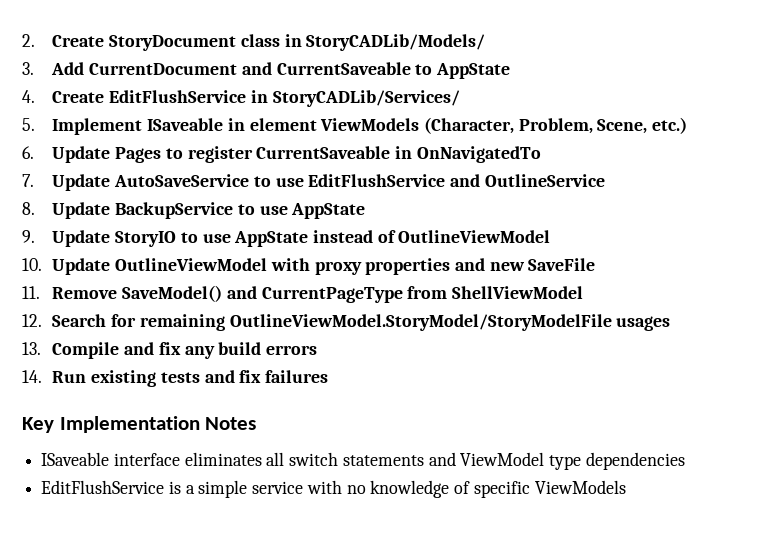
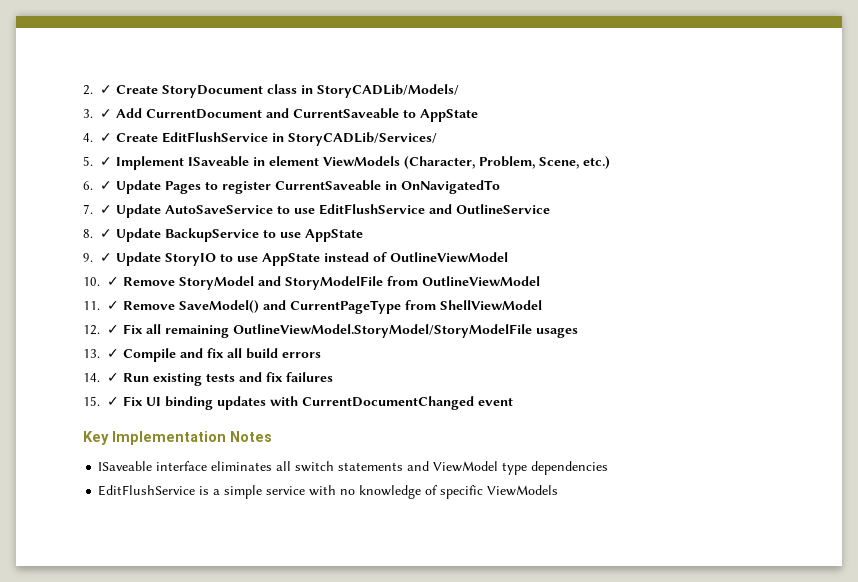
(35, 40) none -> [100,85,113,94] ✓
(34, 68) none -> [100,109,113,118] ✓
(35, 96) none -> [100,133,113,142] ✓
(35, 124) none -> [100,157,113,166] ✓
(34, 152) none -> [100,181,113,190] ✓
(34, 180) none -> [100,205,113,214] ✓
(35, 208) none -> [100,229,113,238] ✓
(35, 236) none -> [100,253,113,262] ✓
[52,258,596,275] Update OutlineViewModel with proxy properties and new SaveFile -> [107,276,540,290] ✓ Remove StoryModel and StoryModelFile from OutlineViewModel
(40, 292) none -> [107,301,119,310] ✓
[52,314,137,327] Search for -> [107,324,161,334] ✓ Fix all
(41, 348) none -> [107,349,119,358] ✓
[184,346,215,359] any -> [227,348,242,358] all
(42, 376) none -> [107,373,119,382] ✓
(328, 376) none -> [83,396,513,410] // 15. ✓ Fix UI binding updates with CurrentDocumentChanged event

